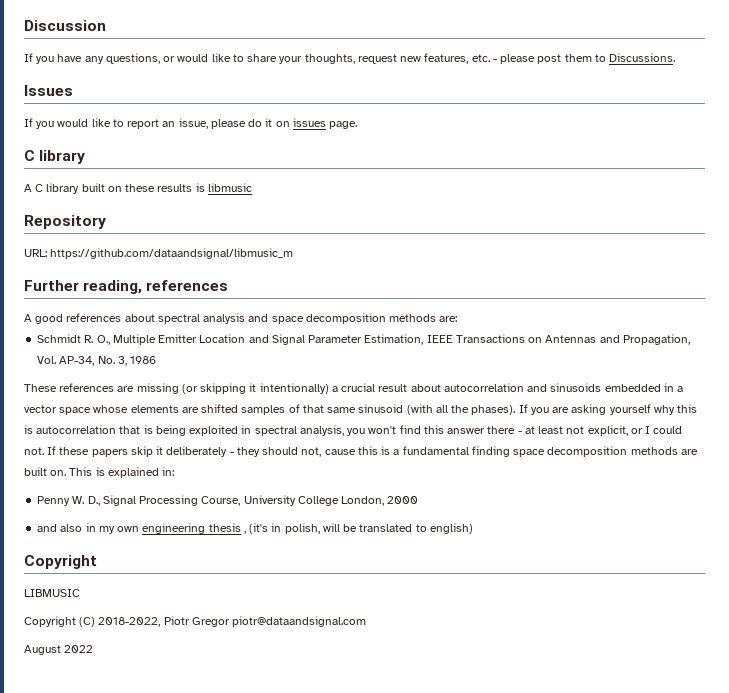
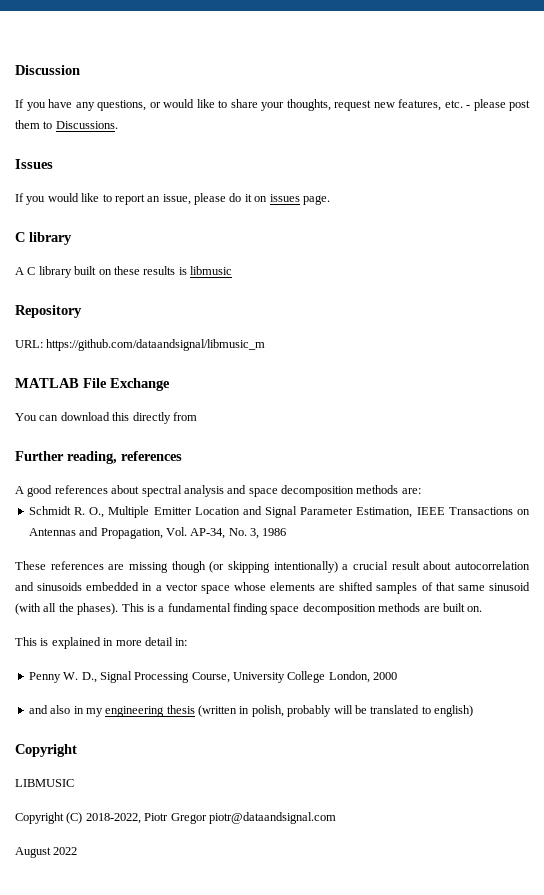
(294, 253) none -> [15,378,170,391] [15,412,197,424] // MATLAB File Exchange // You can download this directly from
(179, 388) none -> [171,561,206,573] though
[249,383,257,392] it -> (270, 567) none
[518,404,698,415] [24,425,683,436] [24,446,378,457] If you are asking yourself why this is autocorrelation that is being exploited in spectral analysis, you won't find this answer there - at least not explicit, or I could not. If these papers skip it deliberately - they should not, cause this -> [121,603,144,612] This
(67, 473) none -> (483, 609) //
(159, 472) none -> [103,637,173,646] in more detail
[117,526,140,532] own -> (103, 712) none
[243,523,269,534] , (it's -> [198,705,237,717] (written
(320, 528) none -> [287,705,332,717] probably

